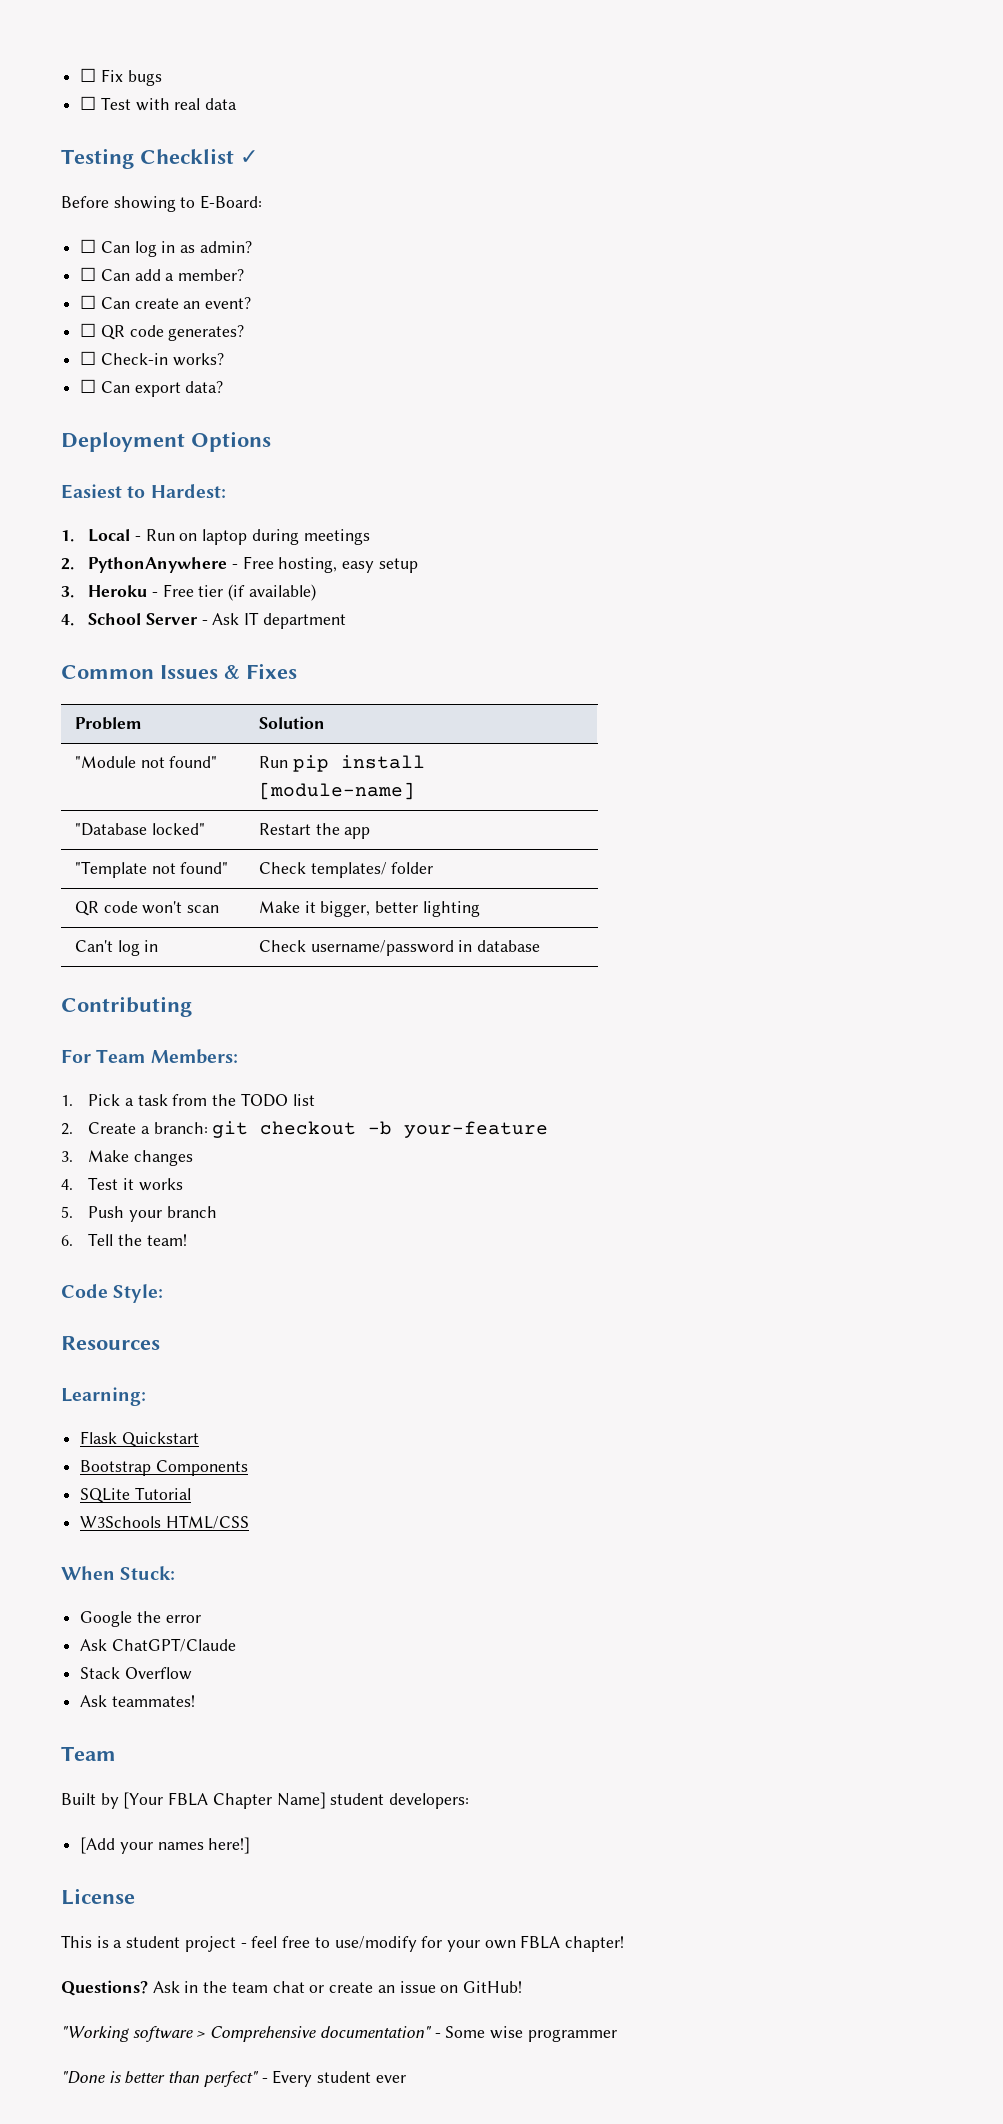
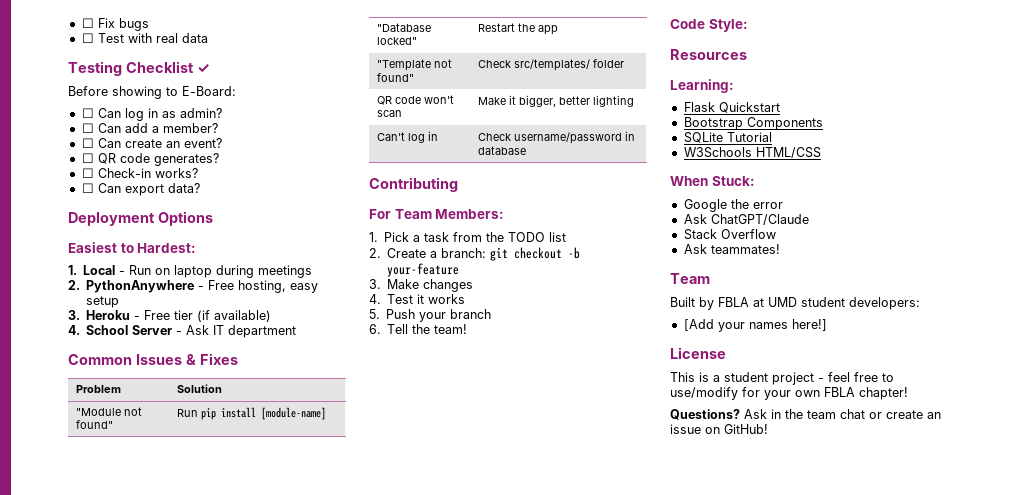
[310,862,387,878] templates/ -> [513,59,590,71] src/templates/
[123,1792,326,1809] [Your FBLA Chapter Name] -> [718,297,797,307] FBLA at UMD
[61,2026,617,2042] [61,2070,406,2087] // "Working software > Comprehensive documentation" - Some wise programmer // "Done is better than perfect" - Every student ever -> (768, 429) none

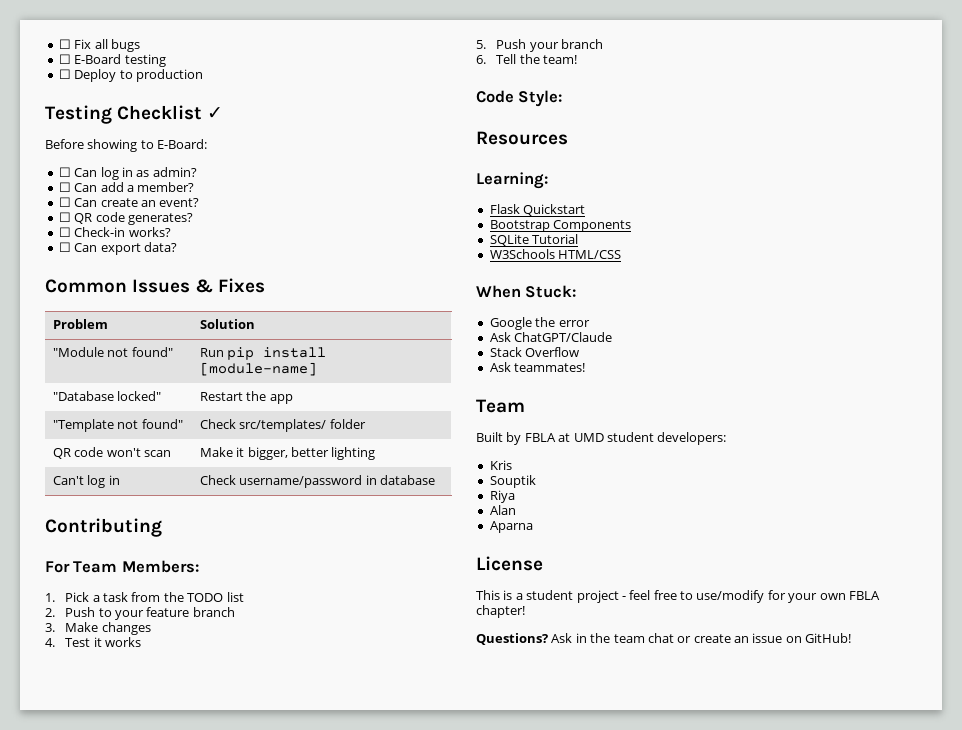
(115, 23) none -> [94,39,108,49] all
[97,33,208,43] Test with real data -> [74,54,166,67] [58,69,203,82] E-Board testing // ☐ Deploy to production
[68,211,213,226] [68,242,197,253] [68,265,313,278] [68,280,319,293] [86,296,120,308] [68,310,272,322] [68,325,297,338] // Deployment Options // Easiest to Hardest: // 1. Local - Run on laptop during meetings // 2. PythonAnywhere - Free hosting, easy setup // 3. Heroku - Free tier (if available) // 4. School Server - Ask IT department -> (177, 247) none
[387,247,581,261] [387,263,460,277] Create a branch: git checkout -b your-feature -> [65,607,235,620] Push to your feature branch
[683,319,827,332] [Add your names here!] -> [489,460,512,470] [489,475,536,488] [489,490,515,503] [489,505,516,515] [489,521,533,533] Kris // Souptik // Riya // Alan // Aparna

